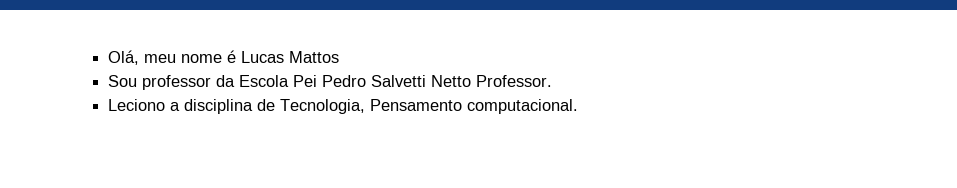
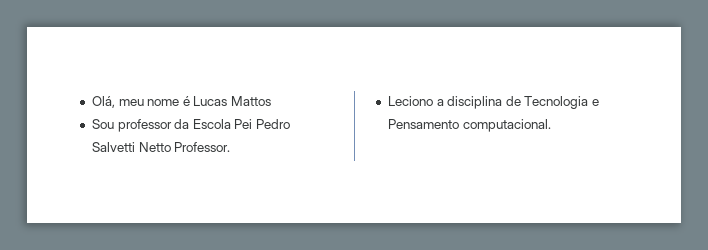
[280,99,366,114] Tecnologia, -> [524,96,600,109] Tecnologia e

